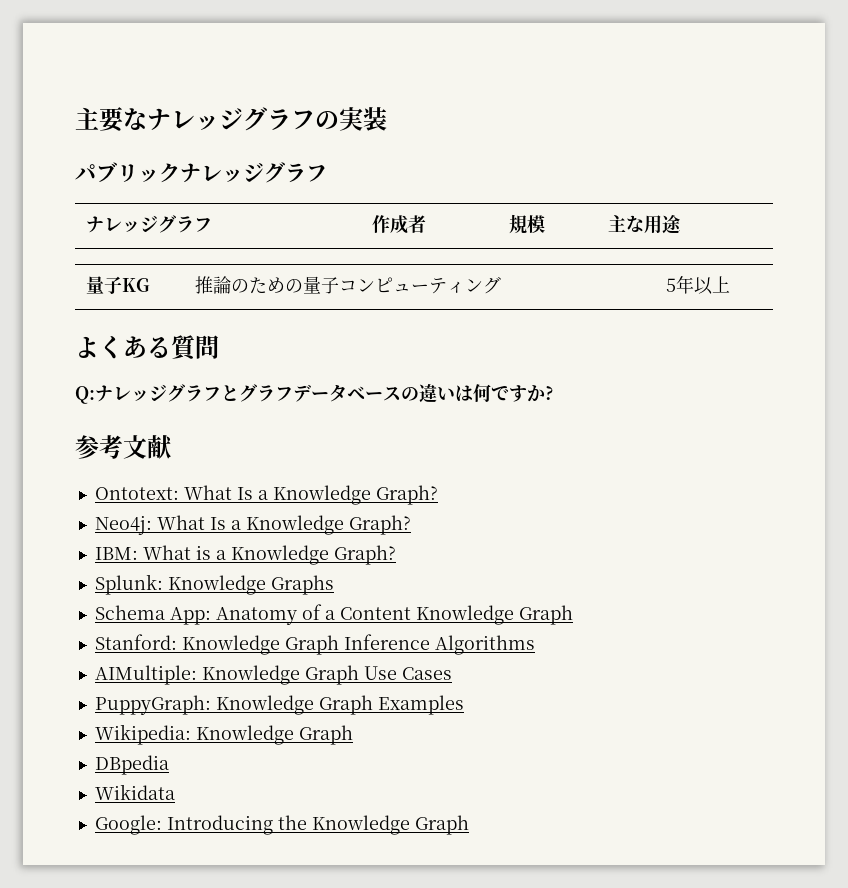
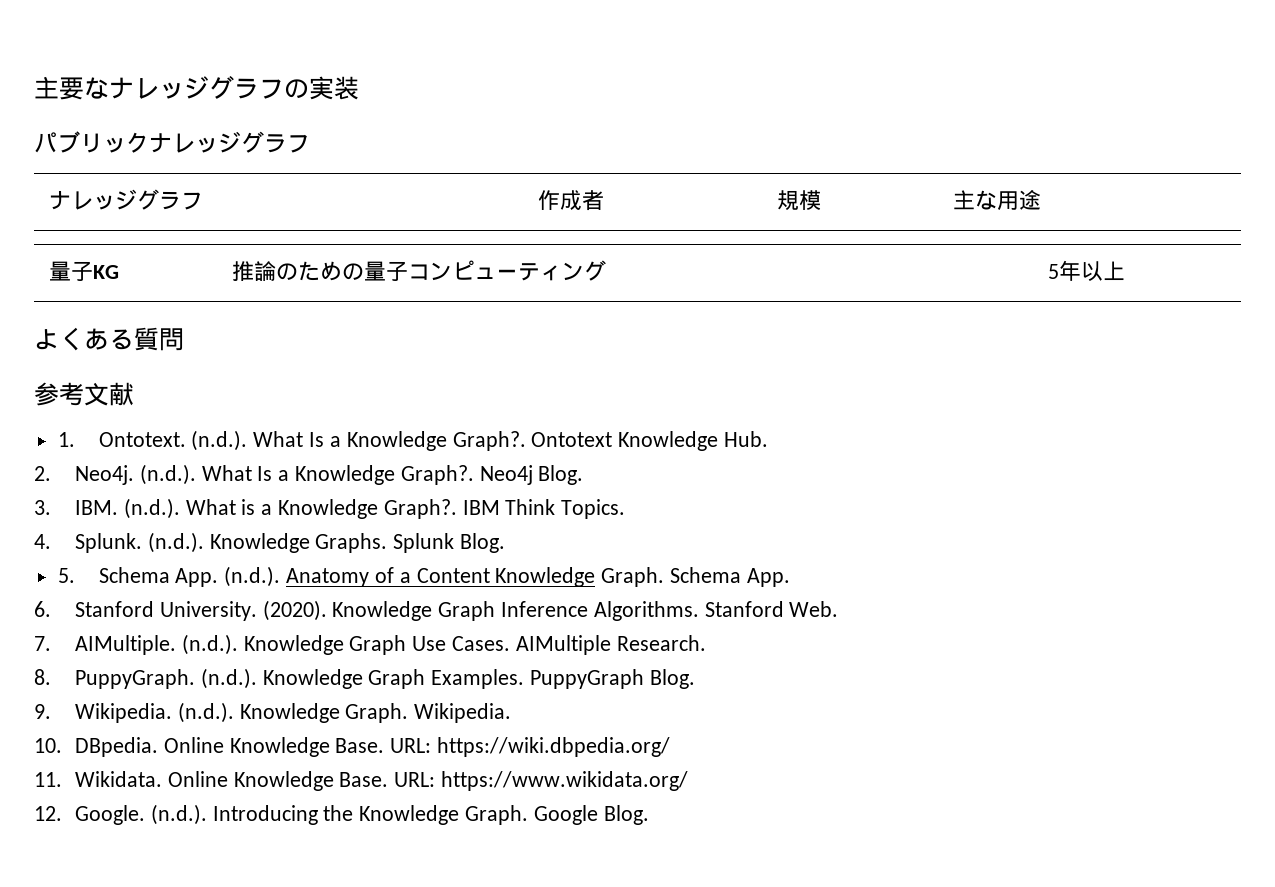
[75,384,554,404] // Q:ナレッジグラフとグラフデータベースの違いは何ですか? -> (184, 339) none
[94,485,438,505] [94,515,411,535] [94,545,396,565] [94,574,334,595] [94,605,211,625] Ontotext: What Is a Knowledge Graph? // Neo4j: What Is a Knowledge Graph? // IBM: What is a Knowledge Graph? // Splunk: Knowledge Graphs // Schema App: -> [57,430,768,451] [34,464,584,485] [34,498,626,519] [34,532,506,553] [57,566,281,587] 1. Ontotext. (n.d.). What Is a Knowledge Graph?. Ontotext Knowledge Hub. // 2. Neo4j. (n.d.). What Is a Knowledge Graph?. Neo4j Blog. // 3. IBM. (n.d.). What is a Knowledge Graph?. IBM Think Topics. // 4. Splunk. (n.d.). Knowledge Graphs. Splunk Blog. // 5. Schema App. (n.d.).
[518,605,573,625] [94,634,535,655] [94,665,452,685] [94,695,464,715] [94,724,353,745] [94,755,169,775] [94,784,175,800] [94,815,469,835] Graph // Stanford: Knowledge Graph Inference Algorithms // AIMultiple: Knowledge Graph Use Cases // PuppyGraph: Knowledge Graph Examples // Wikipedia: Knowledge Graph // DBpedia // Wikidata // Google: Introducing the Knowledge Graph -> [601,567,790,587] [34,600,839,621] [34,634,706,655] [34,668,695,689] [34,702,512,723] [34,737,671,757] [34,771,689,791] [34,804,649,825] Graph. Schema App. // 6. Stanford University. (2020). Knowledge Graph Inference Algorithms. Stanford Web. // 7. AIMultiple. (n.d.). Knowledge Graph Use Cases. AIMultiple Research. // 8. PuppyGraph. (n.d.). Knowledge Graph Examples. PuppyGraph Blog. // 9. Wikipedia. (n.d.). Knowledge Graph. Wikipedia. // 10. DBpedia. Online Knowledge Base. URL: https://wiki.dbpedia.org/ // 11. Wikidata. Online Knowledge Base. URL: https://www.wikidata.org/ // 12. Google. (n.d.). Introducing the Knowledge Graph. Google Blog.

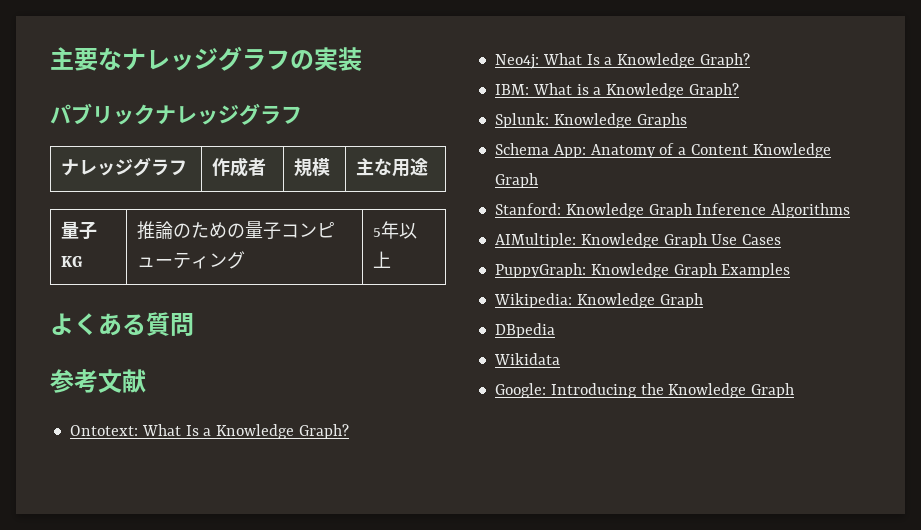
[57,430,768,451] [34,464,584,485] [34,498,626,519] [34,532,506,553] [57,566,281,587] 1. Ontotext. (n.d.). What Is a Knowledge Graph?. Ontotext Knowledge Hub. // 2. Neo4j. (n.d.). What Is a Knowledge Graph?. Neo4j Blog. // 3. IBM. (n.d.). What is a Knowledge Graph?. IBM Think Topics. // 4. Splunk. (n.d.). Knowledge Graphs. Splunk Blog. // 5. Schema App. (n.d.). -> [69,424,350,439] [494,53,751,69] [494,83,740,98] [494,113,687,128] [494,143,586,158] Ontotext: What Is a Knowledge Graph? // Neo4j: What Is a Knowledge Graph? // IBM: What is a Knowledge Graph? // Splunk: Knowledge Graphs // Schema App:
[601,567,790,587] [34,600,839,621] [34,634,706,655] [34,668,695,689] [34,702,512,723] [34,737,671,757] [34,771,689,791] [34,804,649,825] Graph. Schema App. // 6. Stanford University. (2020). Knowledge Graph Inference Algorithms. Stanford Web. // 7. AIMultiple. (n.d.). Knowledge Graph Use Cases. AIMultiple Research. // 8. PuppyGraph. (n.d.). Knowledge Graph Examples. PuppyGraph Blog. // 9. Wikipedia. (n.d.). Knowledge Graph. Wikipedia. // 10. DBpedia. Online Knowledge Base. URL: https://wiki.dbpedia.org/ // 11. Wikidata. Online Knowledge Base. URL: https://www.wikidata.org/ // 12. Google. (n.d.). Introducing the Knowledge Graph. Google Blog. -> [494,173,538,188] [494,203,851,218] [494,233,782,248] [494,263,791,278] [493,293,703,308] [494,323,555,338] [493,353,560,365] [494,383,795,398] Graph // Stanford: Knowledge Graph Inference Algorithms // AIMultiple: Knowledge Graph Use Cases // PuppyGraph: Knowledge Graph Examples // Wikipedia: Knowledge Graph // DBpedia // Wikidata // Google: Introducing the Knowledge Graph

